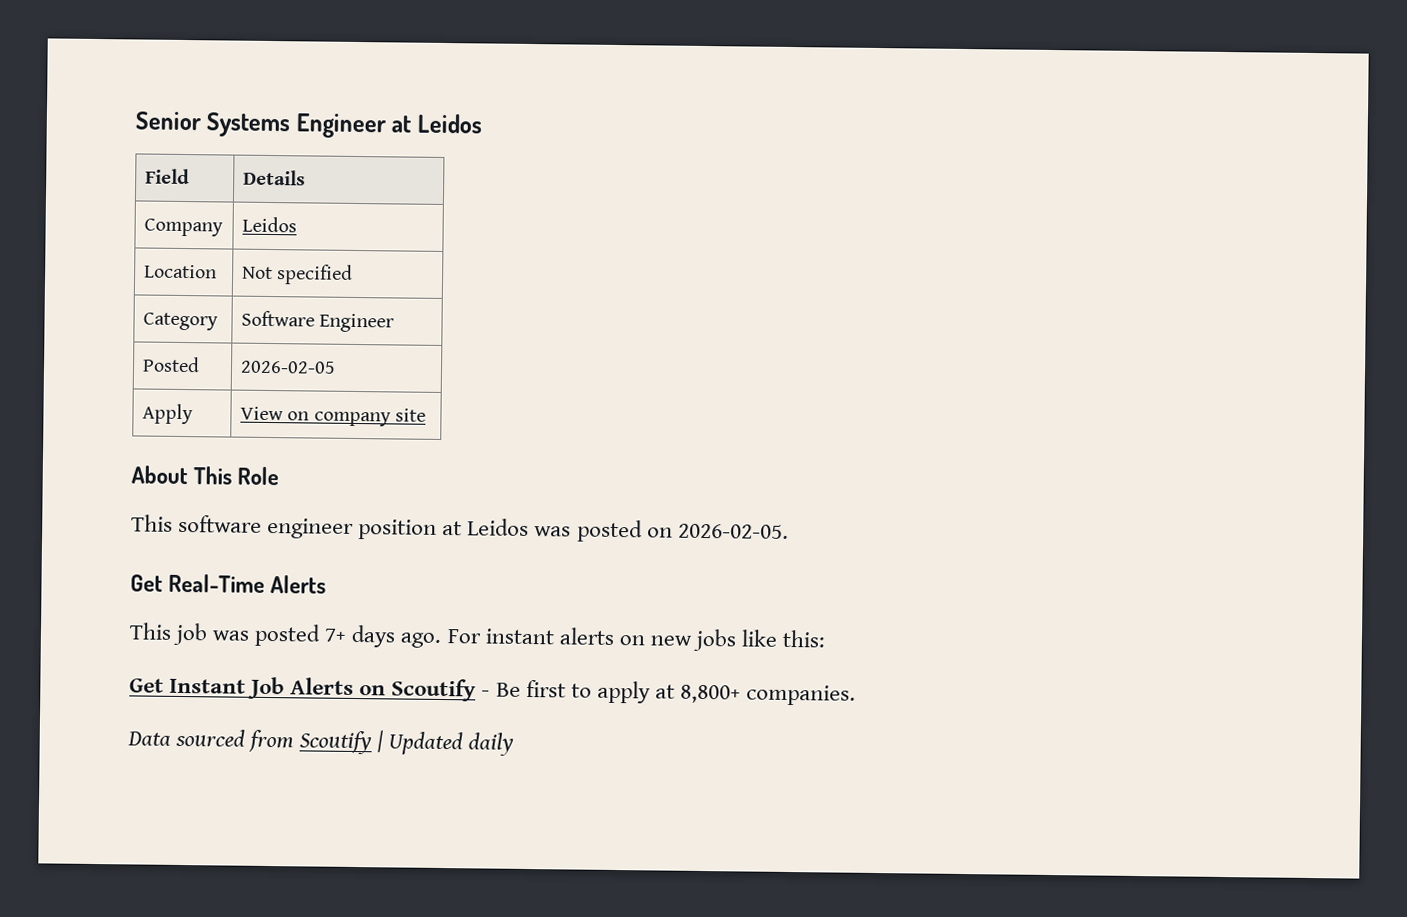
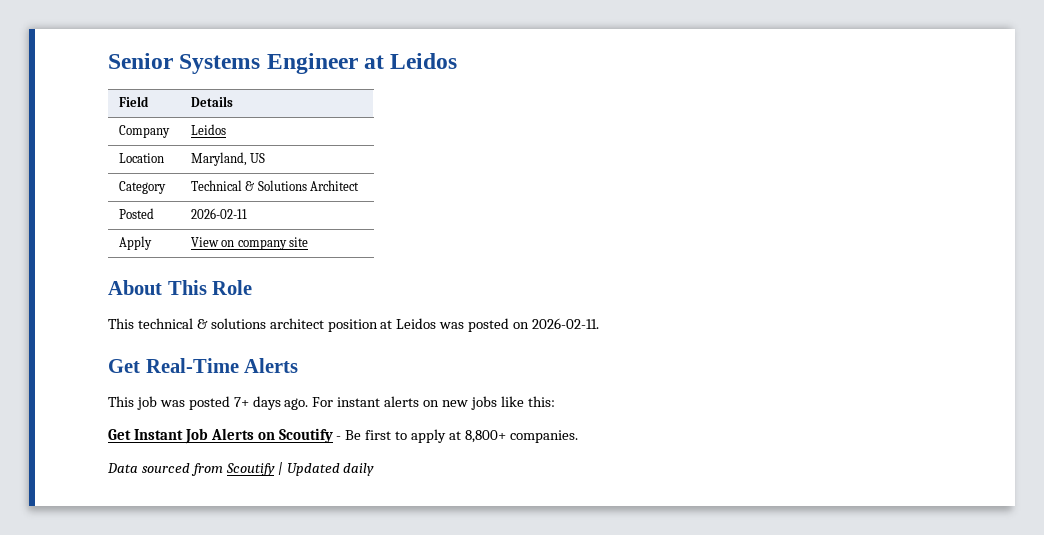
[241,264,354,285] Not specified -> [190,152,266,166] Maryland, US
[240,310,395,333] Software Engineer -> [190,180,360,191] Technical & Solutions Architect
[239,360,336,374] 2026-02-05 -> [190,208,247,219] 2026-02-11
[178,514,355,539] software engineer -> [137,318,324,329] technical & solutions architect
[677,523,789,539] 2026-02-05. -> [532,318,600,329] 2026-02-11.

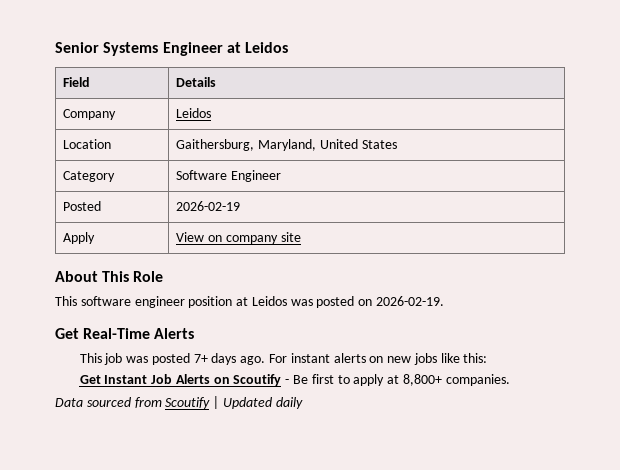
[190,152,266,166] [118,181,166,194] [190,180,360,191] Maryland, US // Category | Technical & Solutions Architect -> [176,139,397,151] [63,171,116,182] [176,170,282,182] Gaithersburg, Maryland, United States // Category | Software Engineer
[190,208,247,219] 2026-02-11 -> [176,201,241,211] 2026-02-19
[137,318,324,329] technical & solutions architect -> [80,296,185,308] software engineer
[532,318,600,329] 2026-02-11. -> [376,296,445,306] 2026-02-19.

